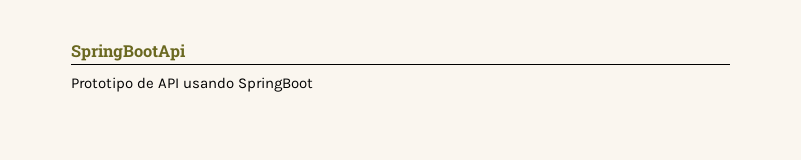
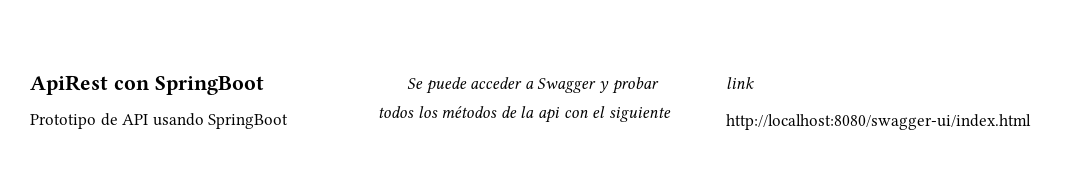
[71,44,186,61] SpringBootApi -> [30,75,264,95] ApiRest con SpringBoot
(314, 84) none -> [406,77,659,94] [378,106,671,123] [726,77,754,89] [726,114,1031,130] // Se puede acceder a Swagger y probar todos los métodos de la api con el siguiente link // http://localhost:8080/swagger-ui/index.html

